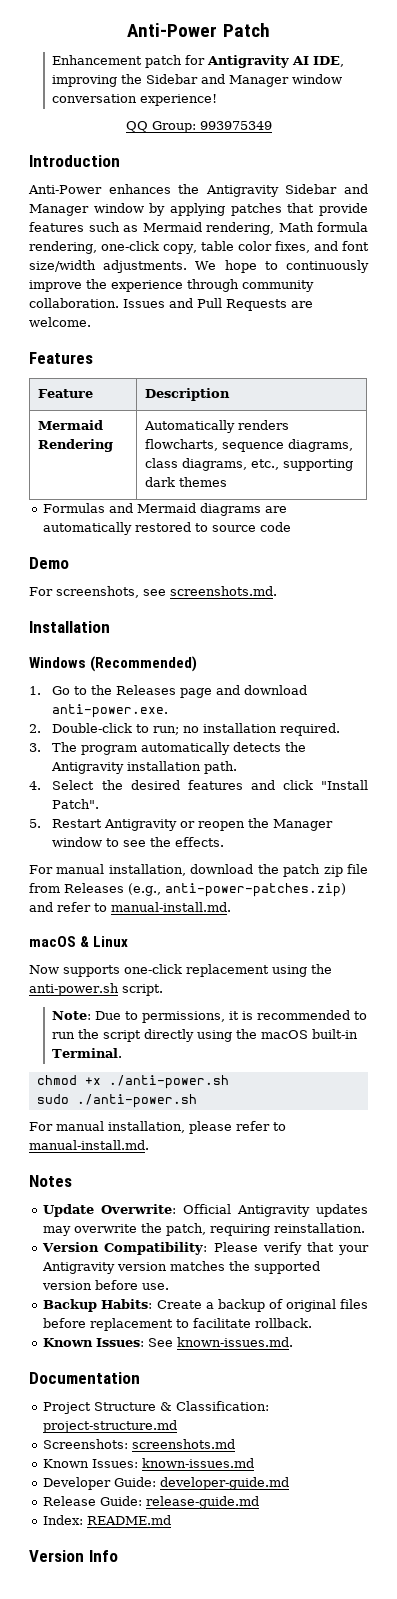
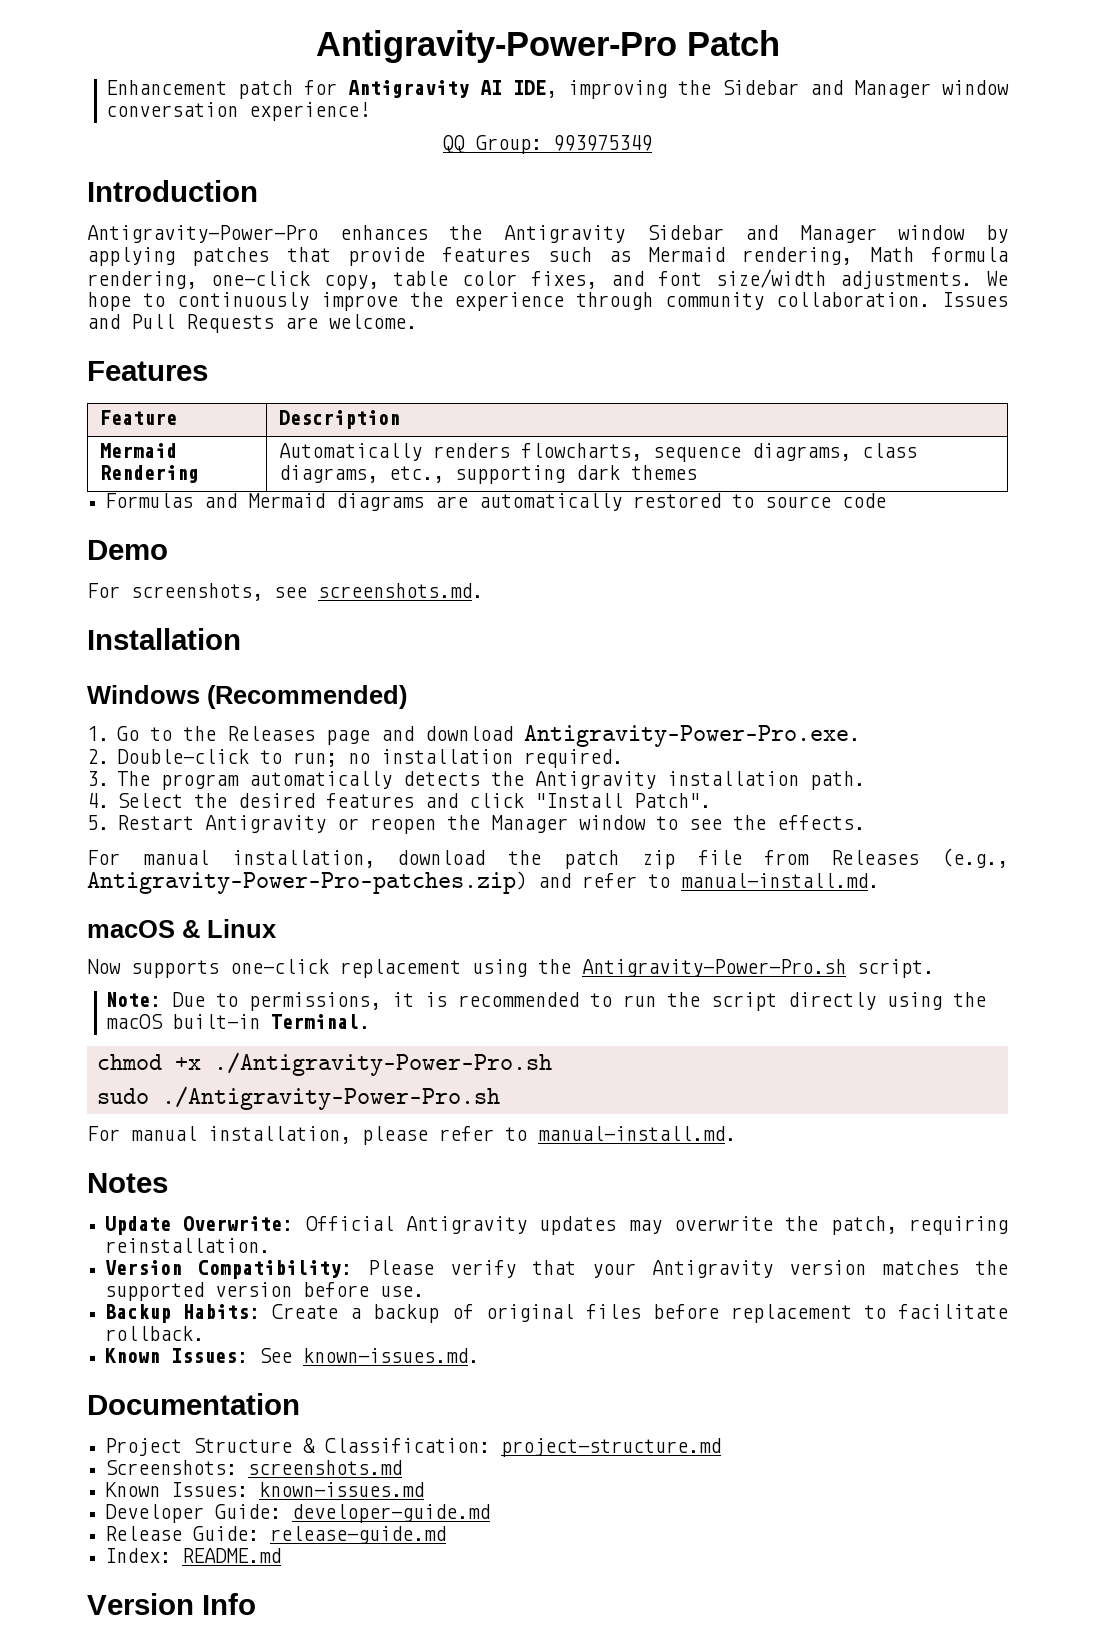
[127,23,218,37] Anti-Power -> [315,30,677,63] Antigravity-Power-Pro
[28,185,102,194] Anti-Power -> [87,225,318,243] Antigravity-Power-Pro
[52,704,169,718] anti-power.exe. -> [524,725,861,747] Antigravity-Power-Pro.exe.
[165,883,346,897] anti-power-patches.zip) -> [87,871,527,894] Antigravity-Power-Pro-patches.zip)
[29,983,119,996] anti-power.sh -> [582,959,846,977] Antigravity-Power-Pro.sh
[108,1075,229,1089] ./anti-power.sh -> [213,1052,552,1076] ./Antigravity-Power-Pro.sh
[76,1094,197,1108] ./anti-power.sh -> [161,1086,500,1110] ./Antigravity-Power-Pro.sh

